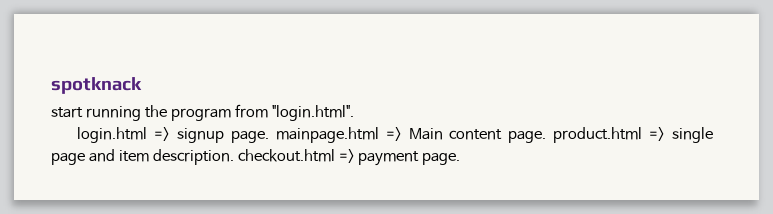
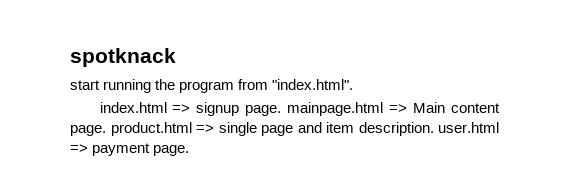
[271,105,354,121] [77,127,148,143] "login.html". // login.html -> [272,79,354,90] [99,102,167,113] "index.html". // index.html
[237,149,335,162] checkout.html -> [438,122,499,133] user.html

